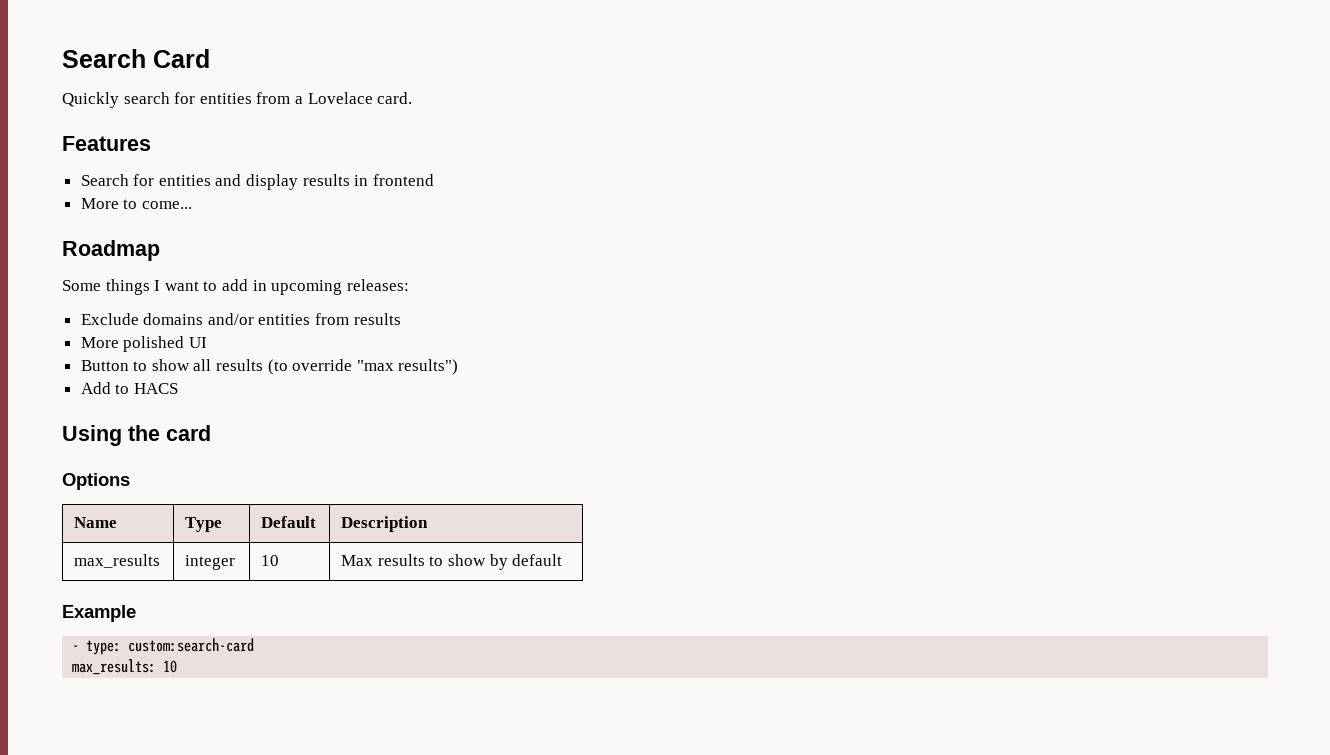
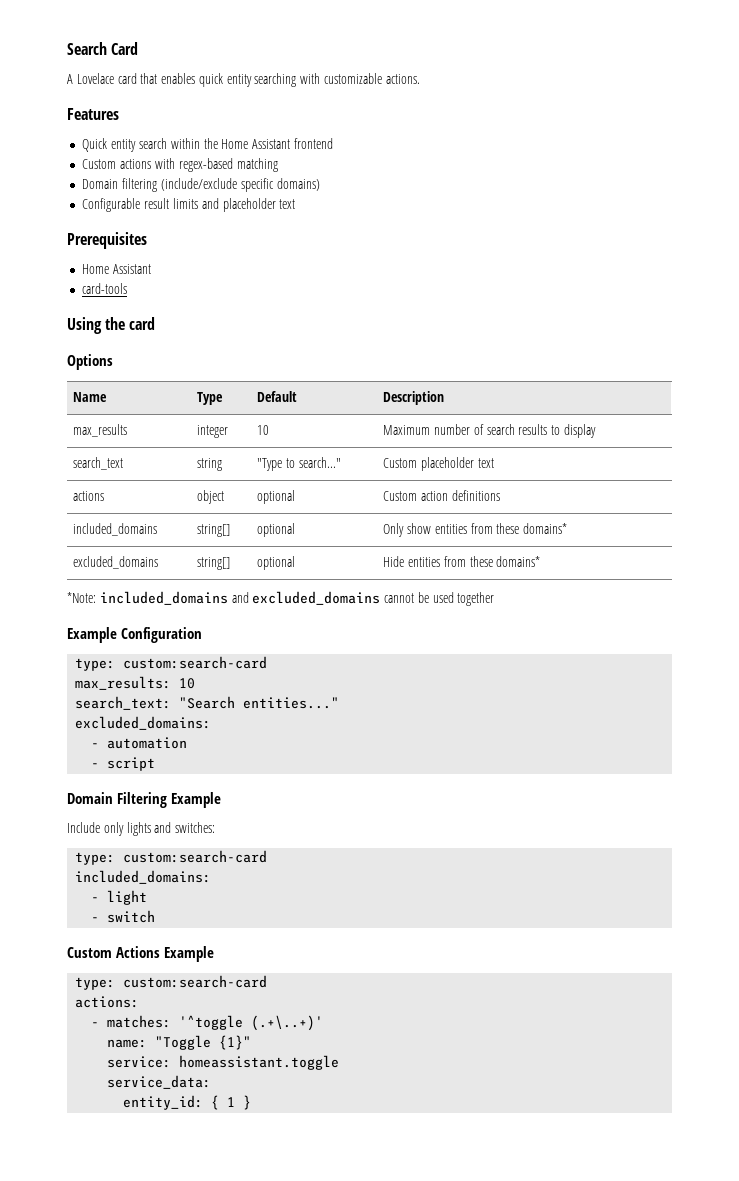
[62,92,413,108] [62,136,151,151] [80,174,434,190] [80,198,192,209] [62,240,160,261] [62,279,409,295] [80,313,401,325] [80,336,207,352] [80,359,459,375] [80,382,178,394] Quickly search for entities from a Lovelace card. // Features // Search for entities and display results in frontend // More to come... // Roadmap // Some things I want to add in upcoming releases: // Exclude domains and/or entities from results // More polished UI // Button to show all results (to override "max results") // Add to HACS -> [67,73,420,87] [67,108,119,120] [82,138,333,152] [82,158,278,172] [82,178,320,192] [82,198,296,212] [67,232,147,249] [82,264,152,274] [82,283,128,294] A Lovelace card that enables quick entity searching with customizable actions. // Features // Quick entity search within the Home Assistant frontend // Custom actions with regex-based matching // Domain filtering (include/exclude specific domains) // Configurable result limits and placeholder text // Prerequisites // Home Assistant // card-tools
[341,554,563,570] [62,605,136,622] [72,645,80,651] Max results to show by default // Example // - -> [383,424,597,438] [73,457,124,470] [197,458,223,471] [257,457,341,471] [383,457,494,471] [73,491,105,501] [197,490,225,504] [257,490,296,504] [383,490,500,501] [73,523,158,536] [197,524,231,537] [257,523,296,537] [383,523,568,537] [73,556,159,569] [197,557,231,570] [257,556,296,570] [383,556,541,567] [67,591,495,606] [67,627,202,643] Maximum number of search results to display // search_text | string | "Type to search..." | Custom placeholder text // actions | object | optional | Custom action definitions // included_domains | string[] | optional | Only show entities from these domains* // excluded_domains | string[] | optional | Hide entities from these domains* // *Note: included_domains and excluded_domains cannot be used together // Example Configuration //
(178, 666) none -> [75,696,340,710] [75,716,212,730] [91,737,188,749] [91,757,156,771] [67,792,221,808] [67,822,216,836] [75,850,268,865] [75,870,212,884] [91,890,148,905] [91,910,156,923] [67,946,214,962] [75,975,268,990] [75,996,140,1008] [91,1015,324,1031] [107,1035,252,1050] [107,1055,340,1070] [107,1075,212,1089] [123,1095,252,1110] // search_text: "Search entities..." // excluded_domains: // - automation // - script // Domain Filtering Example // Include only lights and switches: // type: custom:search-card // included_domains: // - light // - switch // Custom Actions Example // type: custom:search-card // actions: // - matches: '^toggle (.+\..+)' // name: "Toggle {1}" // service: homeassistant.toggle // service_data: // entity_id: { 1 }

